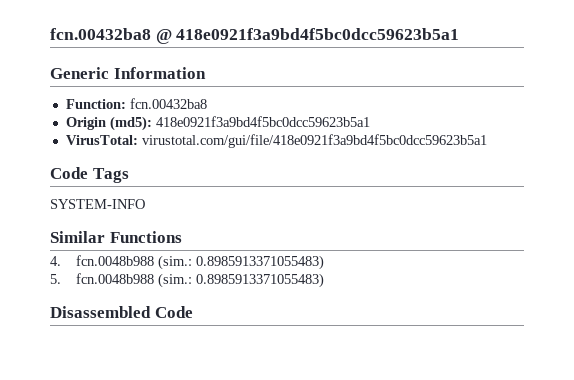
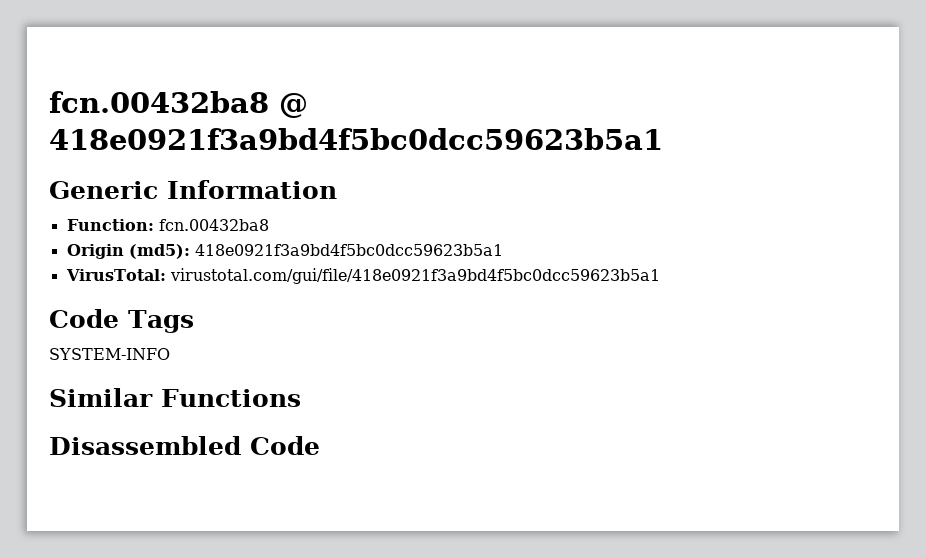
[50,255,325,270] [50,273,325,288] // 4. fcn.0048b988 (sim.: 0.8985913371055483) // 5. fcn.0048b988 (sim.: 0.8985913371055483) -> (301, 398) none

